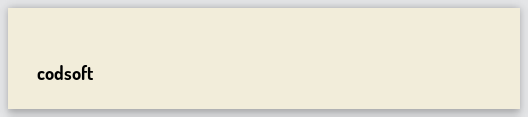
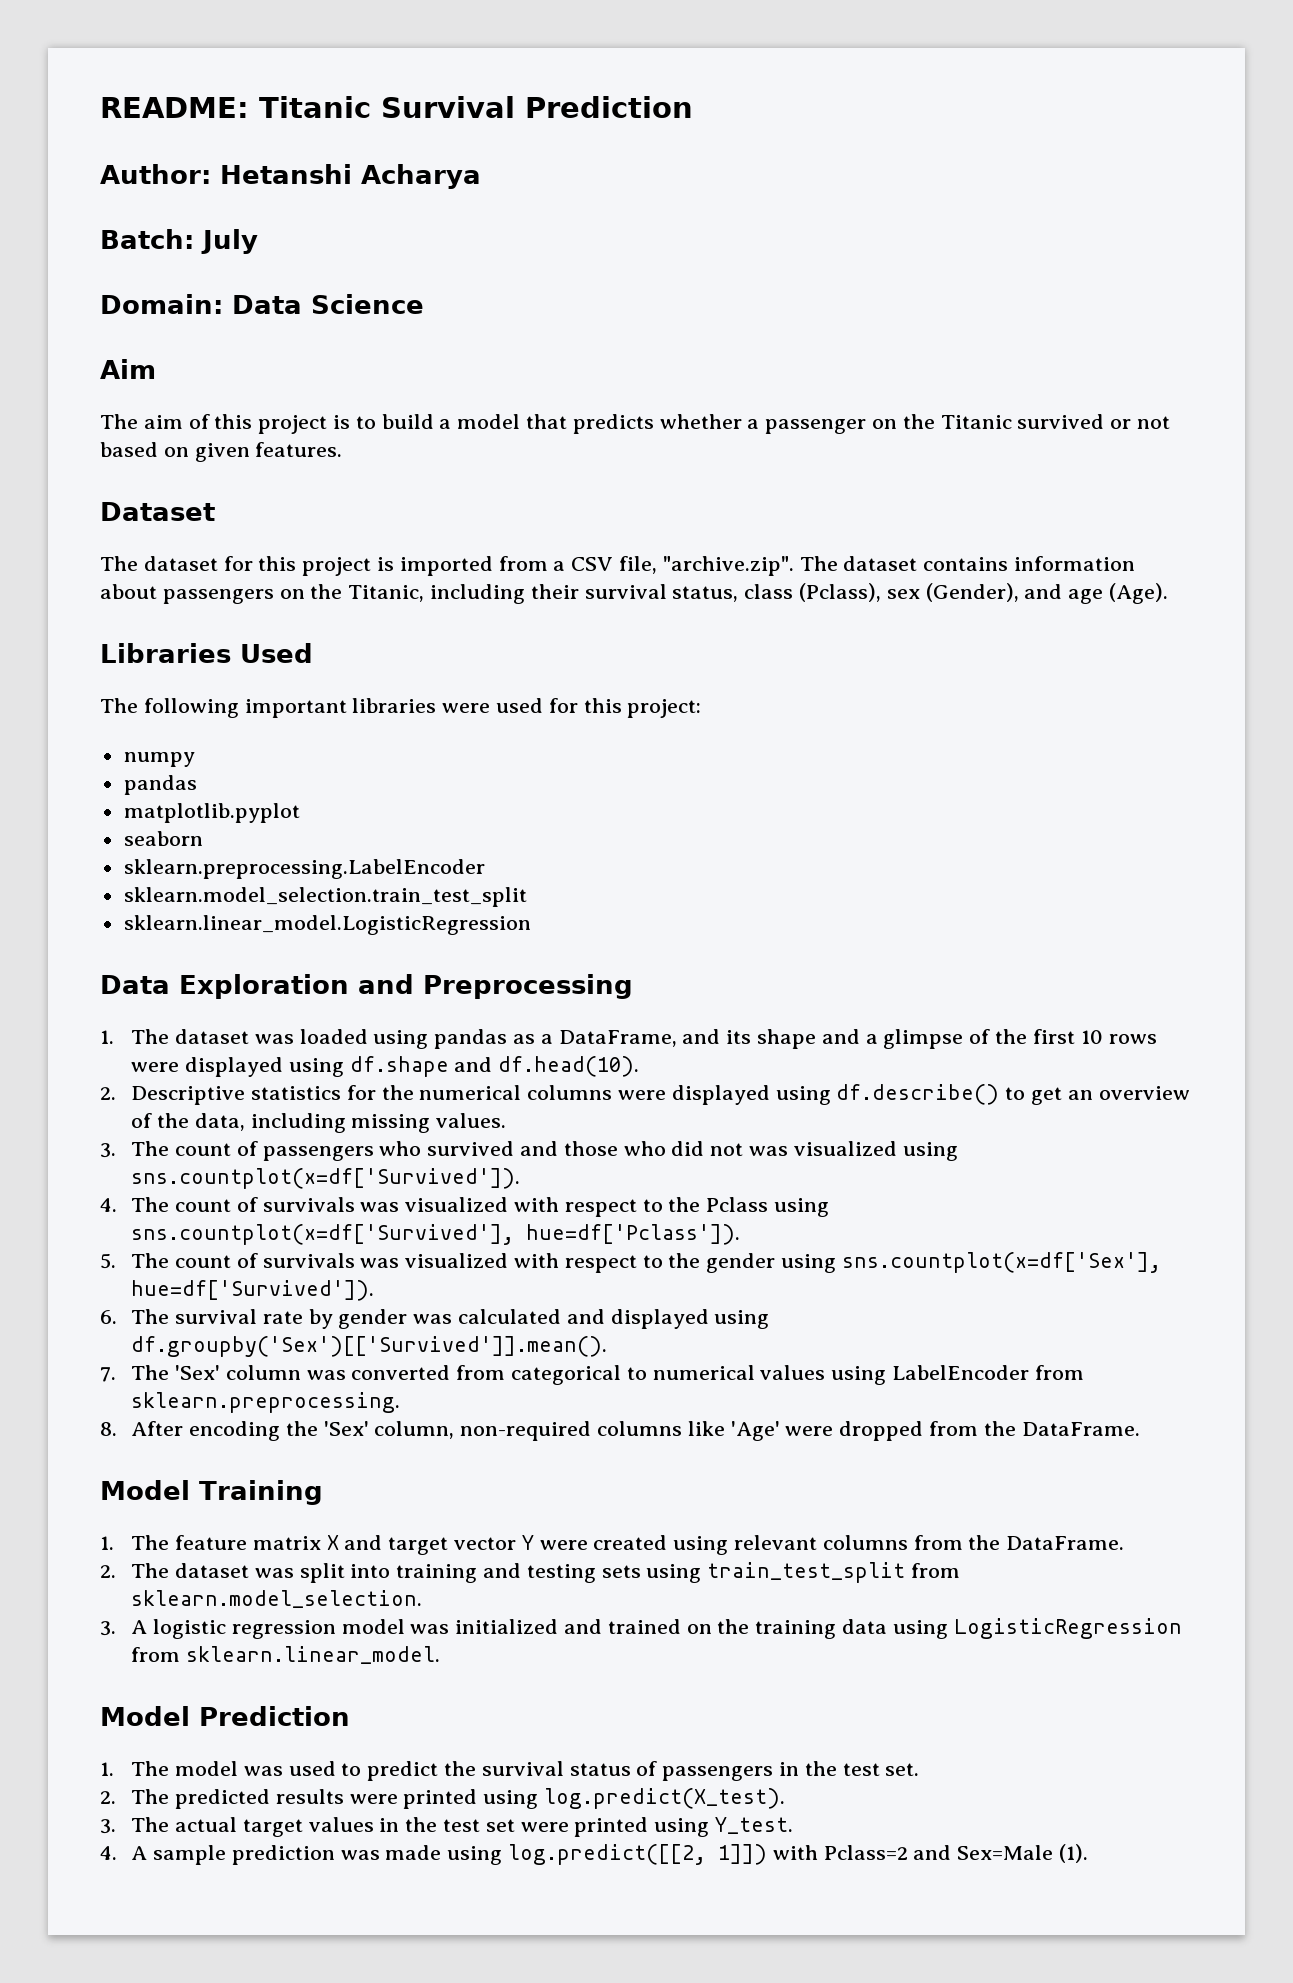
[37,65,94,80] codsoft -> [100,96,693,118] [100,164,481,189] [100,229,258,254] [100,294,424,314] [100,359,156,379] [100,414,1171,434] [100,442,343,462] [100,502,215,521] [100,556,1136,576] [100,583,1169,604] [100,643,313,663] [100,698,702,718] [123,752,195,767] [123,775,197,795] [123,803,300,823] [123,831,203,846] [123,859,485,879] [123,887,527,907] [123,915,531,935] [100,974,633,999] [100,1029,1157,1049] [131,1056,640,1077] [100,1084,1190,1105] [131,1113,507,1133] [100,1141,958,1161] [131,1168,521,1189] [100,1197,830,1217] [131,1224,741,1245] [100,1252,1161,1273] [131,1280,375,1301] [100,1309,770,1329] [131,1336,608,1357] [100,1365,1084,1385] [131,1392,401,1413] [100,1421,1140,1441] [100,1480,323,1505] [100,1535,1125,1555] [100,1562,961,1583] [131,1590,423,1608] [100,1618,1182,1639] [131,1646,441,1664] [100,1706,350,1726] [100,1761,920,1781] [100,1788,786,1809] [100,1817,794,1837] [100,1844,1089,1865] README: Titanic Survival Prediction // Author: Hetanshi Acharya // Batch: July // Domain: Data Science // Aim // The aim of this project is to build a model that predicts whether a passenger on the Titanic survived or not based on given features. // Dataset // The dataset for this project is imported from a CSV file, "archive.zip". The dataset contains information about passengers on the Titanic, including their survival status, class (Pclass), sex (Gender), and age (Age). // Libraries Used // The following important libraries were used for this project: // numpy // pandas // matplotlib.pyplot // seaborn // sklearn.preprocessing.LabelEncoder // sklearn.model_selection.train_test_split // sklearn.linear_model.LogisticRegression // Data Exploration and Preprocessing // 1. The dataset was loaded using pandas as a DataFrame, and its shape and a glimpse of the first 10 rows were displayed using df.shape and df.head(10). // 2. Descriptive statistics for the numerical columns were displayed using df.describe() to get an overview of the data, including missing values. // 3. The count of passengers who survived and those who did not was visualized using sns.countplot(x=df['Survived']). // 4. The count of survivals was visualized with respect to the Pclass using sns.countplot(x=df['Survived'], hue=df['Pclass']). // 5. The count of survivals was visualized with respect to the gender using sns.countplot(x=df['Sex'], hue=df['Survived']). // 6. The survival rate by gender was calculated and displayed using df.groupby('Sex')[['Survived']].mean(). // 7. The 'Sex' column was converted from categorical to numerical values using LabelEncoder from sklearn.preprocessing. // 8. After encoding the 'Sex' column, non-required columns like 'Age' were dropped from the DataFrame. // Model Training // 1. The feature matrix X and target vector Y were created using relevant columns from the DataFrame. // 2. The dataset was split into training and testing sets using train_test_split from sklearn.model_selection. // 3. A logistic regression model was initialized and trained on the training data using LogisticRegression from sklearn.linear_model. // Model Prediction // 1. The model was used to predict the survival status of passengers in the test set. // 2. The predicted results were printed using log.predict(X_test). // 3. The actual target values in the test set were printed using Y_test. // 4. A sample prediction was made using log.predict([[2, 1]]) with Pclass=2 and Sex=Male (1).

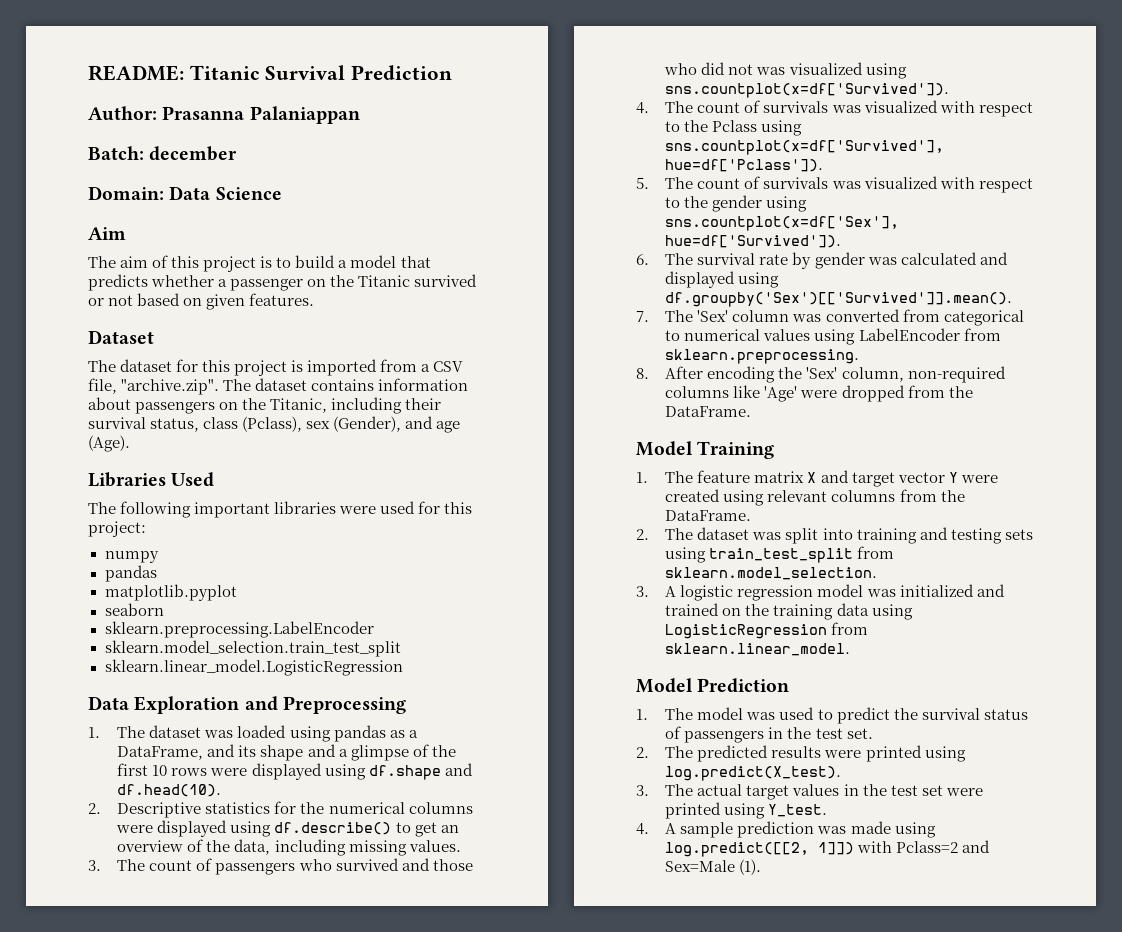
[220,164,481,189] Hetanshi Acharya -> [162,106,360,124] Prasanna Palaniappan
[201,229,258,254] July -> [149,146,238,161] december

